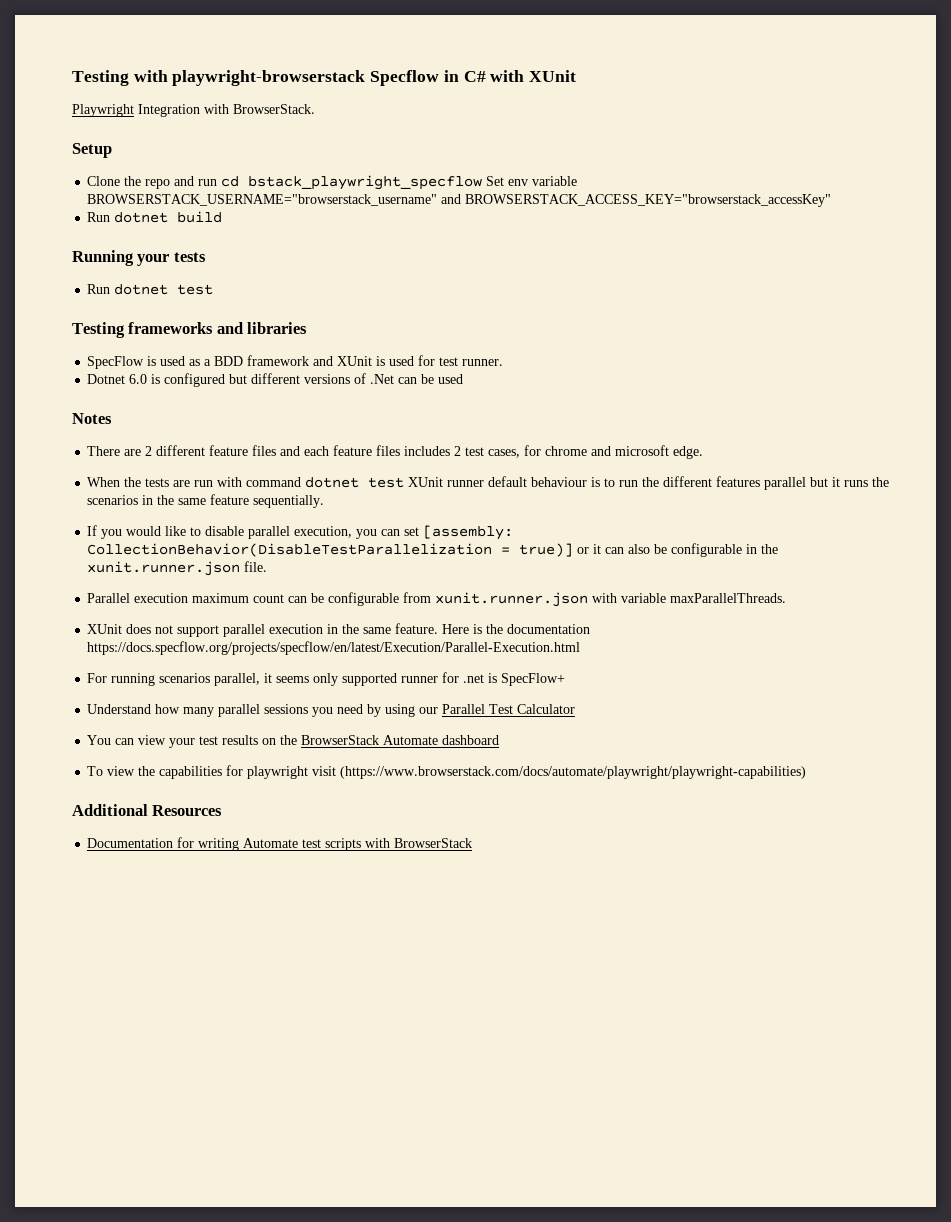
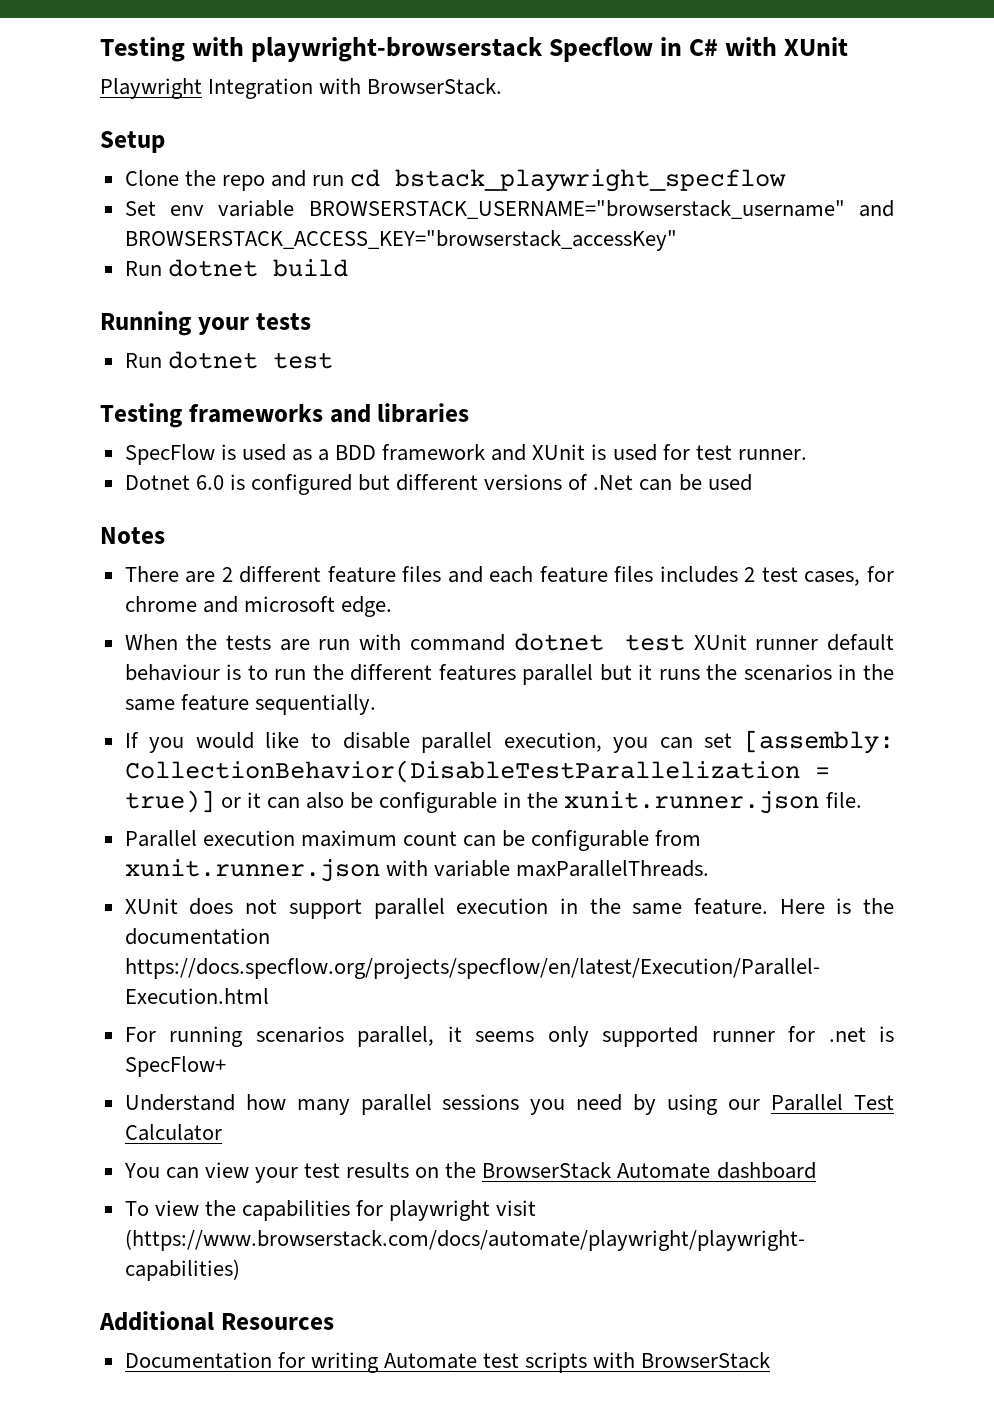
(483, 182) none -> (787, 180) //

